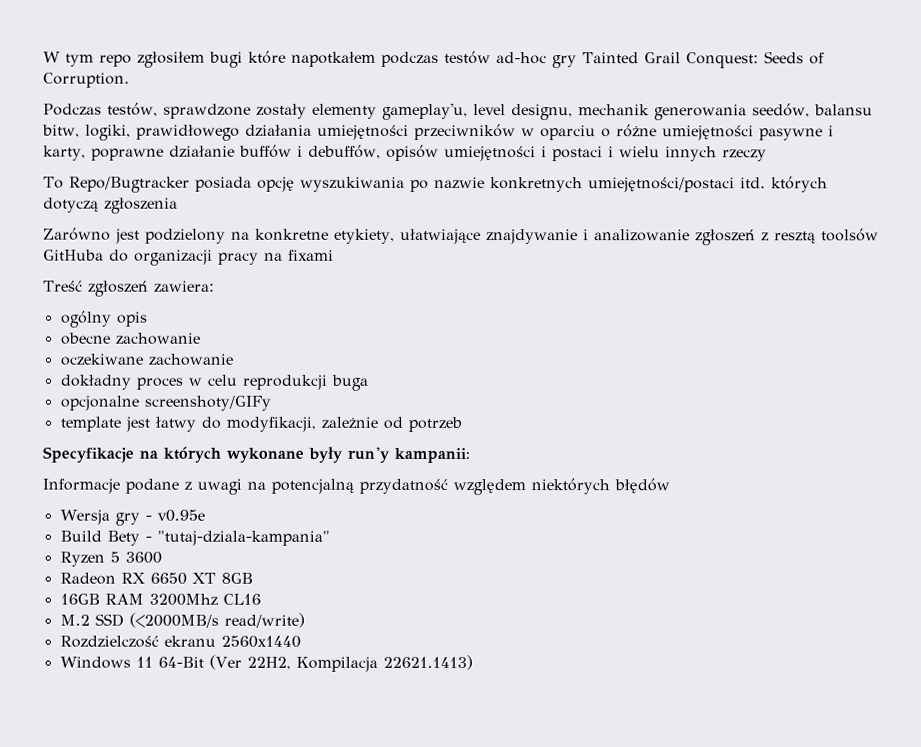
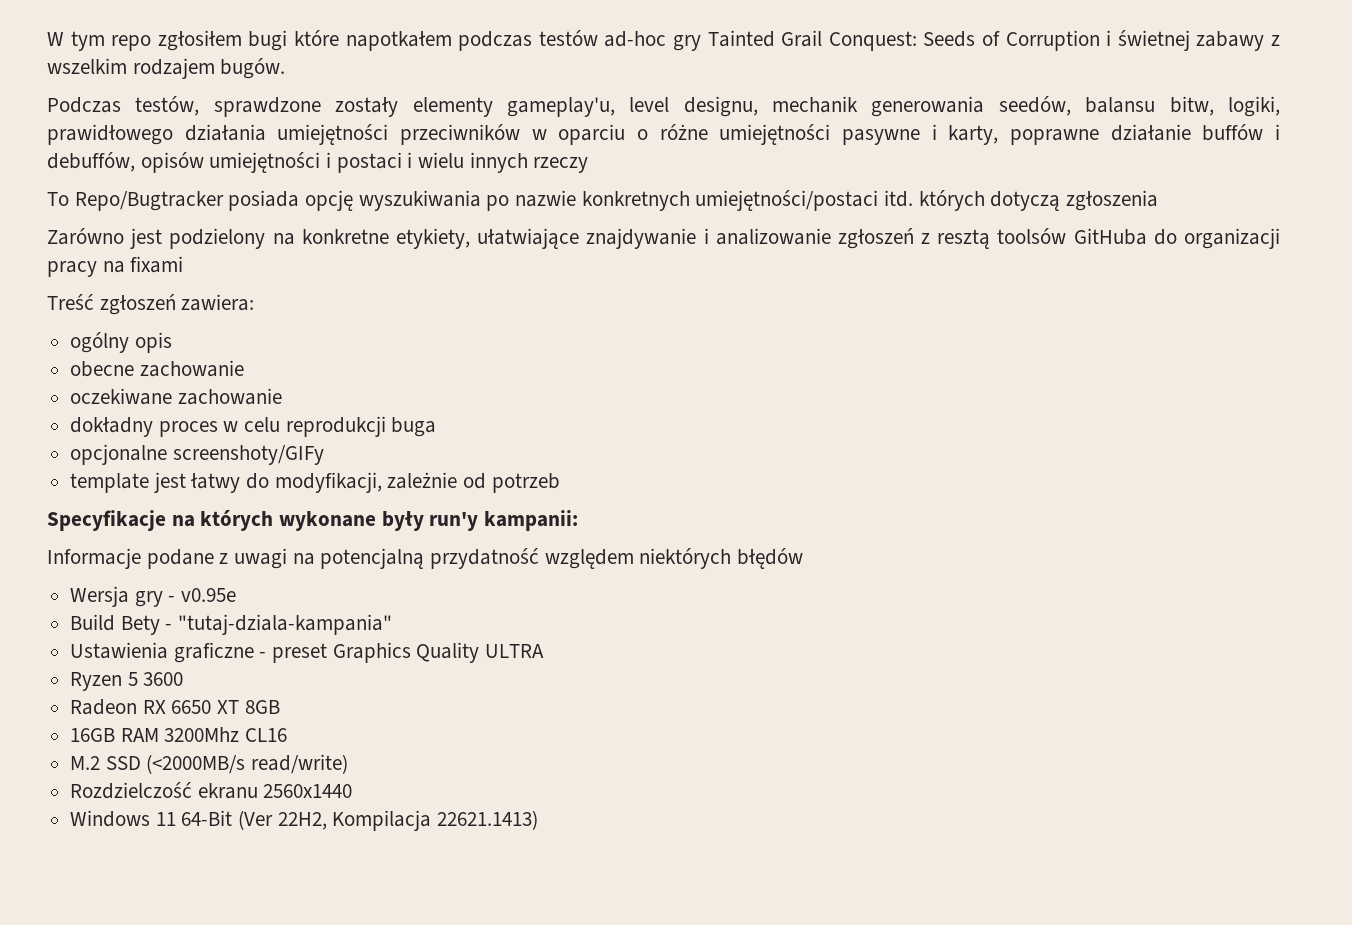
[43,72,130,88] Corruption. -> [1005,30,1280,51] [47,58,286,79] Corruption i świetnej zabawy z wszelkim rodzajem bugów.
(330, 538) none -> [70,642,545,663] // Ustawienia graficzne - preset Graphics Quality ULTRA

